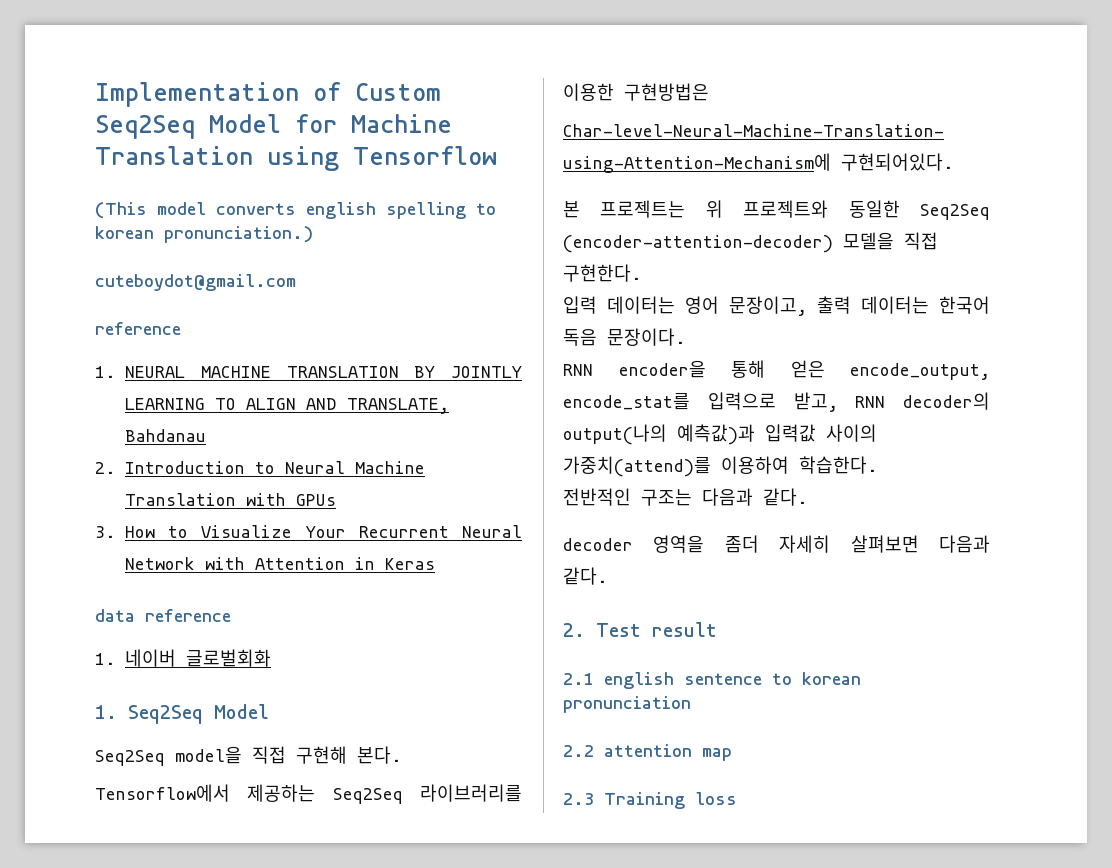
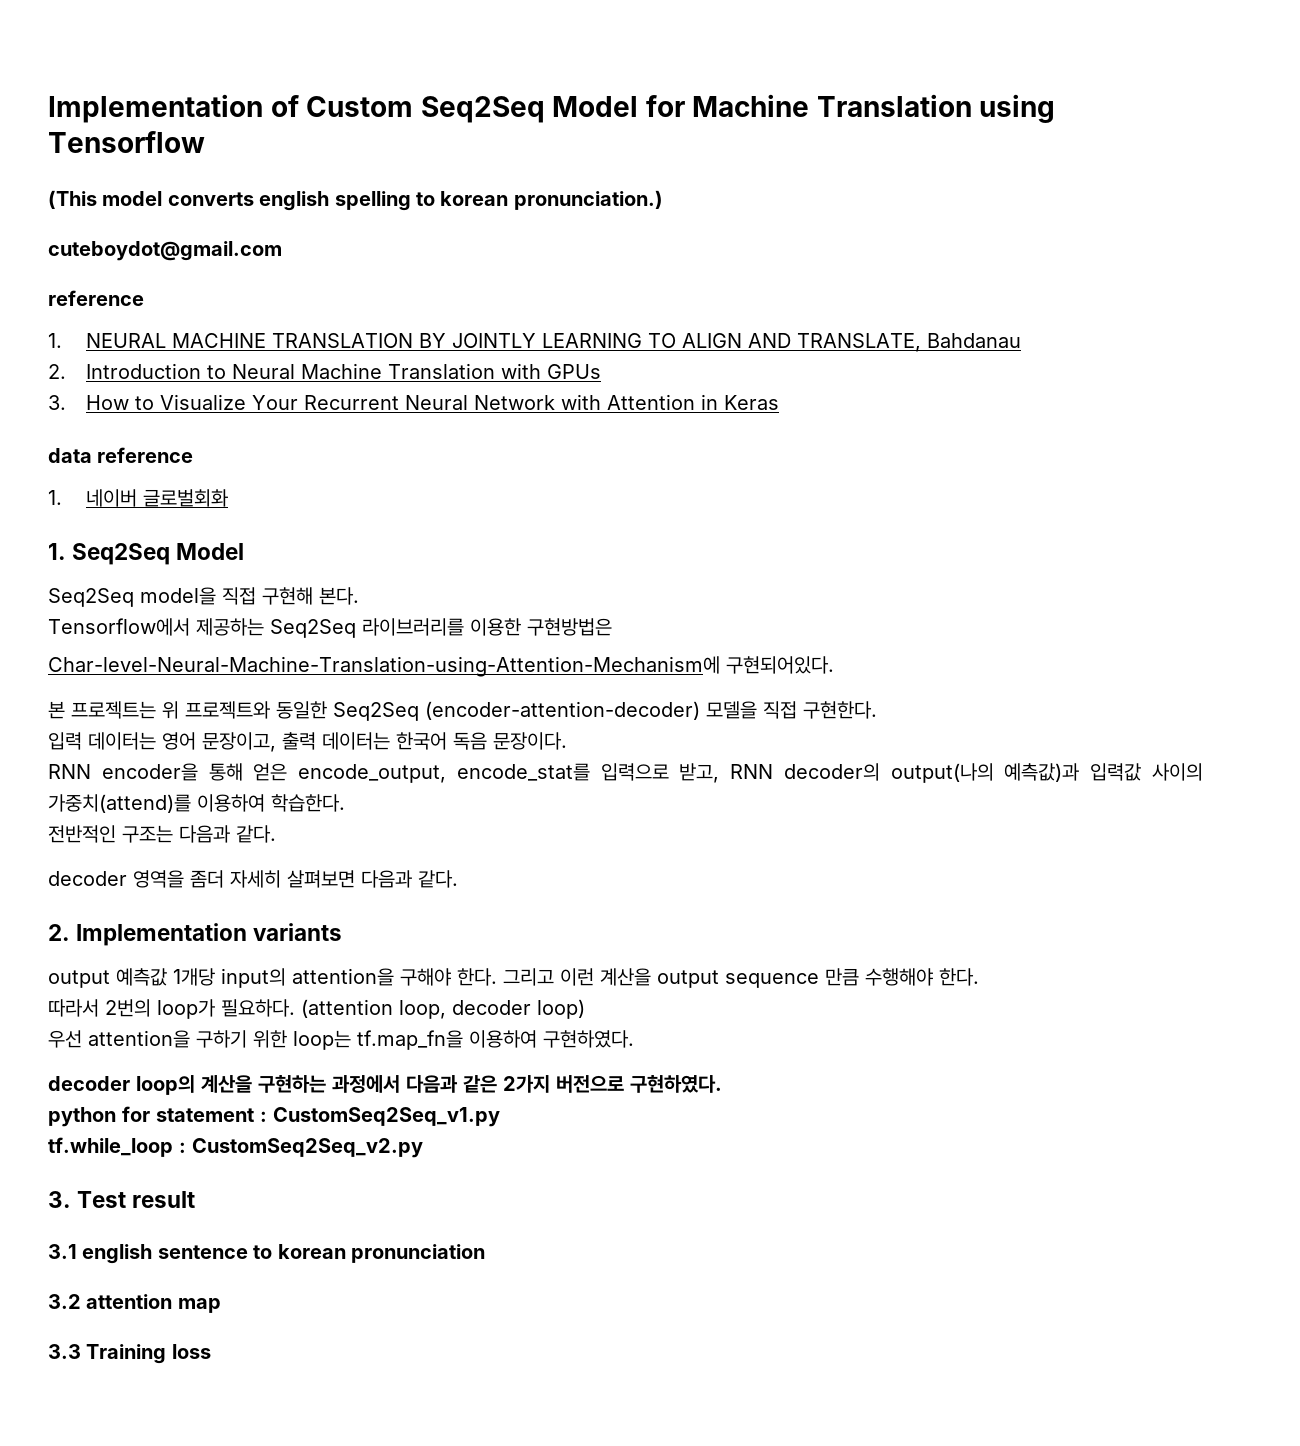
(585, 630) none -> [76,923,343,946] [48,968,979,988] [48,999,585,1019] [48,1030,634,1050] [48,1075,722,1095] [48,1106,500,1127] [48,1137,423,1158] [48,1191,71,1208] Implementation variants // output 예측값 1개당 input의 attention을 구해야 한다. 그리고 이런 계산을 output sequence 만큼 수행해야 한다. // 따라서 2번의 loop가 필요하다. (attention loop, decoder loop) // 우선 attention을 구하기 위한 loop는 tf.map_fn을 이용하여 구현하였다. // decoder loop의 계산을 구현하는 과정에서 다음과 같은 2가지 버전으로 구현하였다. // python for statement : CustomSeq2Seq_v1.py // tf.while_loop : CustomSeq2Seq_v2.py // 3.
[563,673,594,685] 2.1 -> [48,1244,77,1259] 3.1
[563,745,594,757] 2.2 -> [48,1294,81,1309] 3.2
[563,793,594,805] 2.3 -> [48,1344,81,1359] 3.3

